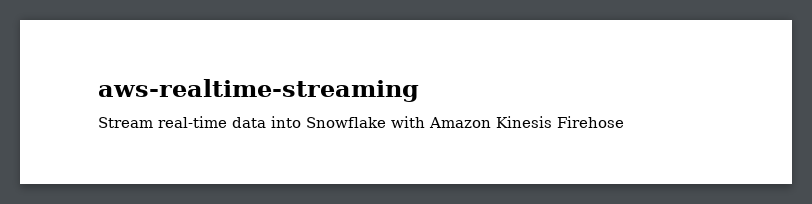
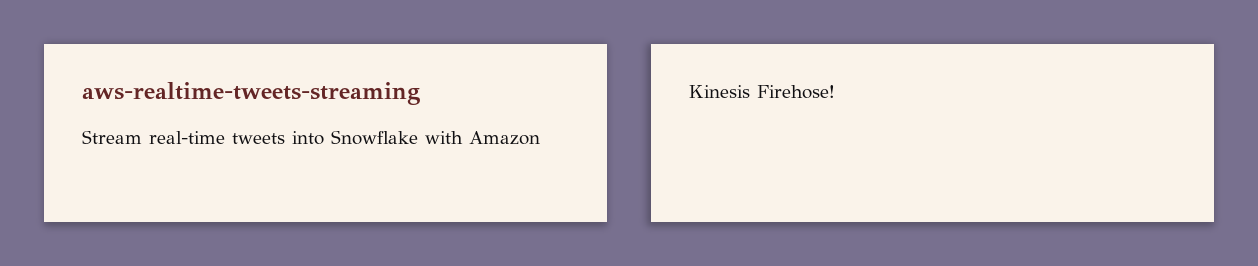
[98,79,419,102] aws-realtime-streaming -> [82,82,420,105] aws-realtime-tweets-streaming
[232,117,266,128] data -> [232,133,285,144] tweets
[557,116,624,128] Firehose -> [757,85,835,99] Firehose!

